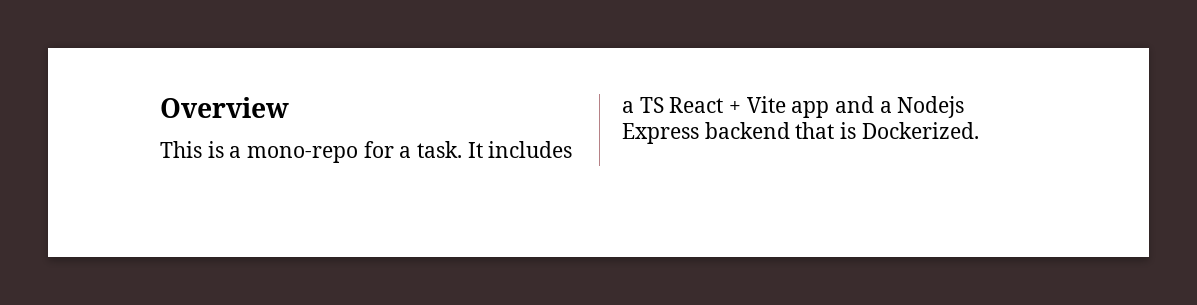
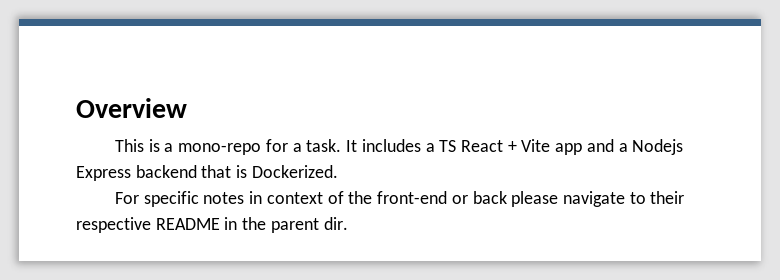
(979, 130) none -> [115,191,685,207] [76,217,348,233] // For specific notes in context of the front-end or back please navigate to their respective README in the parent dir.

